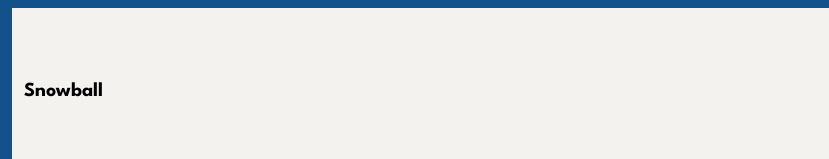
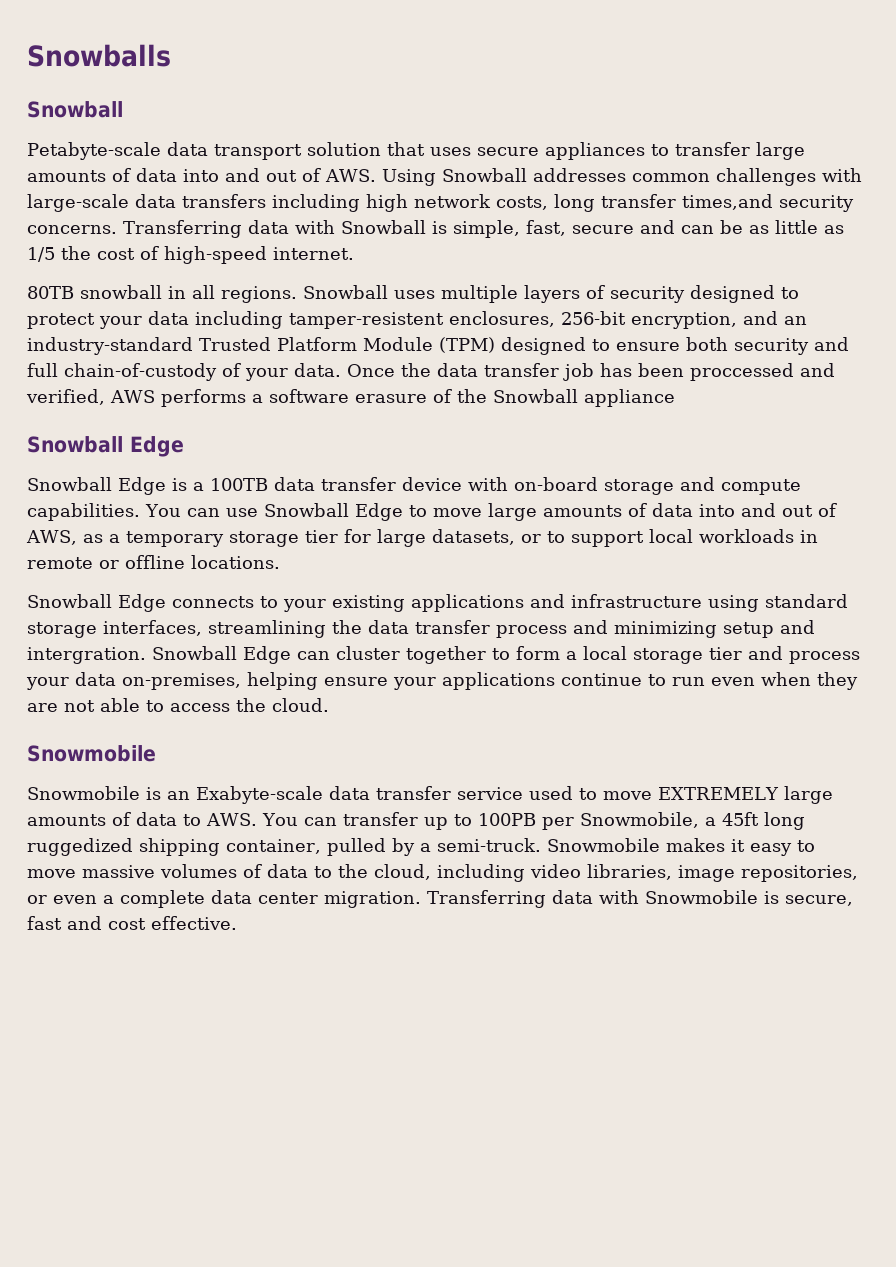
[24,82,103,97] Snowball -> [27,44,171,67] [27,101,123,118] [27,142,805,160] [27,168,862,186] [27,194,854,212] [27,220,844,238] [27,246,354,264] [27,285,799,303] [27,311,807,329] [27,337,849,355] [27,363,835,381] [26,389,675,407] [27,436,184,457] [27,477,801,495] [27,503,837,521] [26,529,818,547] [27,555,280,569] [27,594,848,612] [27,620,815,638] [27,646,860,664] [26,672,858,690] [27,698,329,712] [27,745,156,762] [27,786,833,804] [27,812,805,830] [27,838,815,856] [27,864,858,882] [27,890,853,908] [27,916,237,930] Snowballs // Snowball // Petabyte-scale data transport solution that uses secure appliances to transfer large amounts of data into and out of AWS. Using Snowball addresses common challenges with large-scale data transfers including high network costs, long transfer times,and security concerns. Transferring data with Snowball is simple, fast, secure and can be as little as 1/5 the cost of high-speed internet. // 80TB snowball in all regions. Snowball uses multiple layers of security designed to protect your data including tamper-resistent enclosures, 256-bit encryption, and an industry-standard Trusted Platform Module (TPM) designed to ensure both security and full chain-of-custody of your data. Once the data transfer job has been proccessed and verified, AWS performs a software erasure of the Snowball appliance // Snowball Edge // Snowball Edge is a 100TB data transfer device with on-board storage and compute capabilities. You can use Snowball Edge to move large amounts of data into and out of AWS, as a temporary storage tier for large datasets, or to support local workloads in remote or offline locations. // Snowball Edge connects to your existing applications and infrastructure using standard storage interfaces, streamlining the data transfer process and minimizing setup and intergration. Snowball Edge can cluster together to form a local storage tier and process your data on-premises, helping ensure your applications continue to run even when they are not able to access the cloud. // Snowmobile // Snowmobile is an Exabyte-scale data transfer service used to move EXTREMELY large amounts of data to AWS. You can transfer up to 100PB per Snowmobile, a 45ft long ruggedized shipping container, pulled by a semi-truck. Snowmobile makes it easy to move massive volumes of data to the cloud, including video libraries, image repositories, or even a complete data center migration. Transferring data with Snowmobile is secure, fast and cost effective.

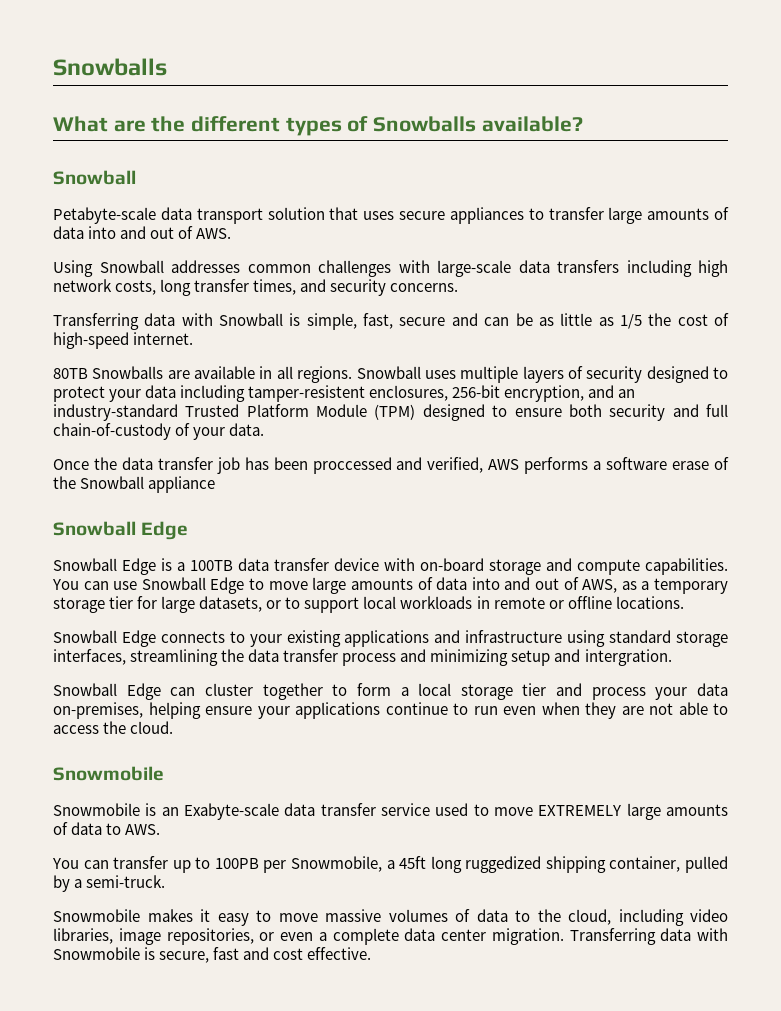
[27,44,171,67] Snowballs -> [53,58,167,76] [53,116,583,136] Snowballs // What are the different types of Snowballs available?
(376, 175) none -> (232, 233) //
[682,194,773,210] times,and -> [253,279,327,295] times, and
(117, 229) none -> (459, 287) //
[80,285,162,299] snowball -> [92,366,256,379] Snowballs are available
(341, 370) none -> (265, 429) //
[354,394,427,403] erasure -> [672,461,710,470] erase
(146, 655) none -> (672, 657) //
(257, 819) none -> (161, 829) //
(541, 845) none -> (166, 881) //

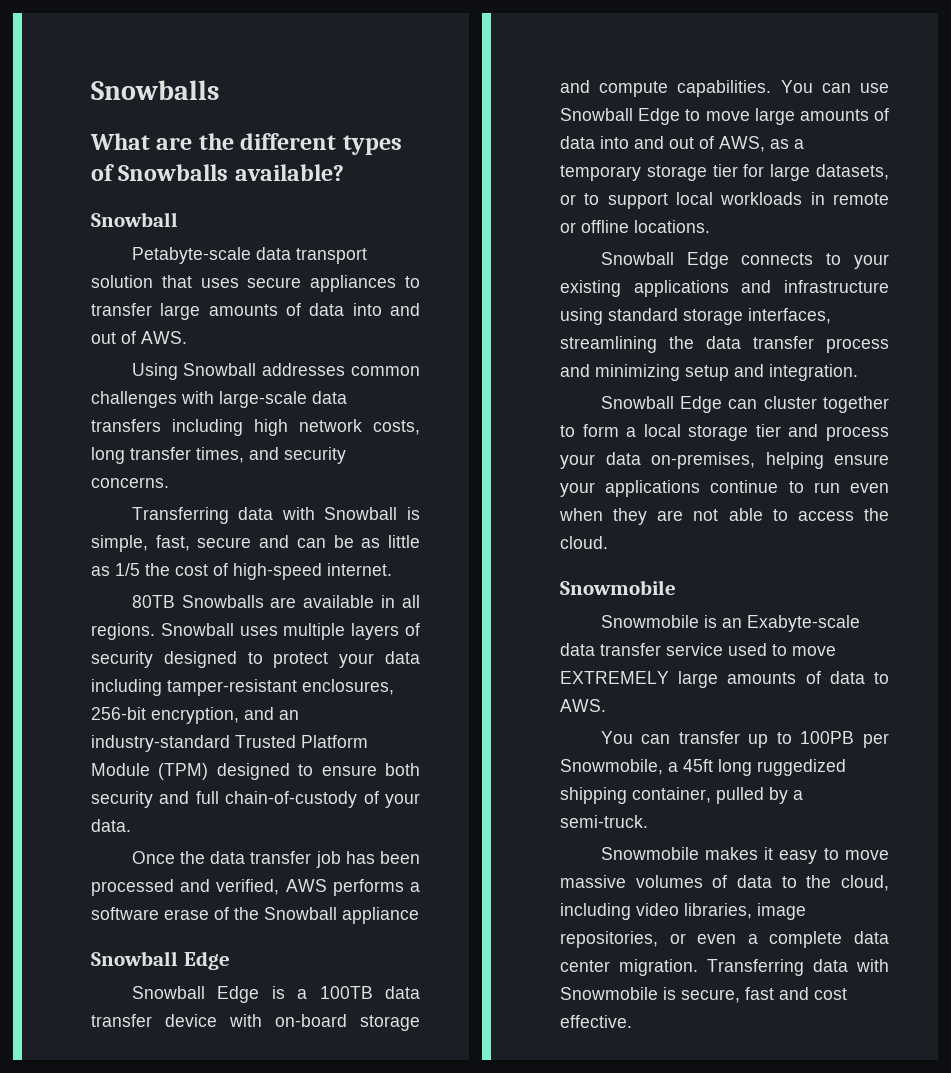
[248,385,366,402] tamper-resistent -> [167,679,297,696] tamper-resistant
[312,457,392,474] proccessed -> [91,879,174,896] processed
[584,649,672,666] intergration. -> [769,364,858,381] integration.

